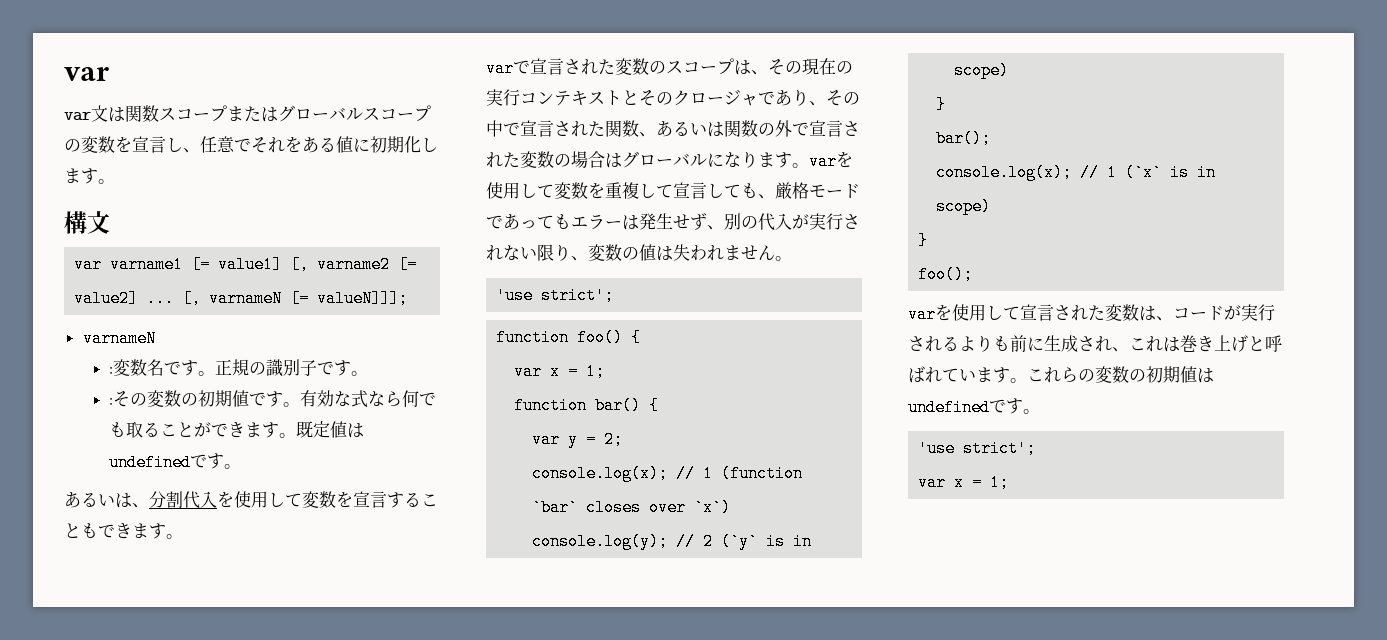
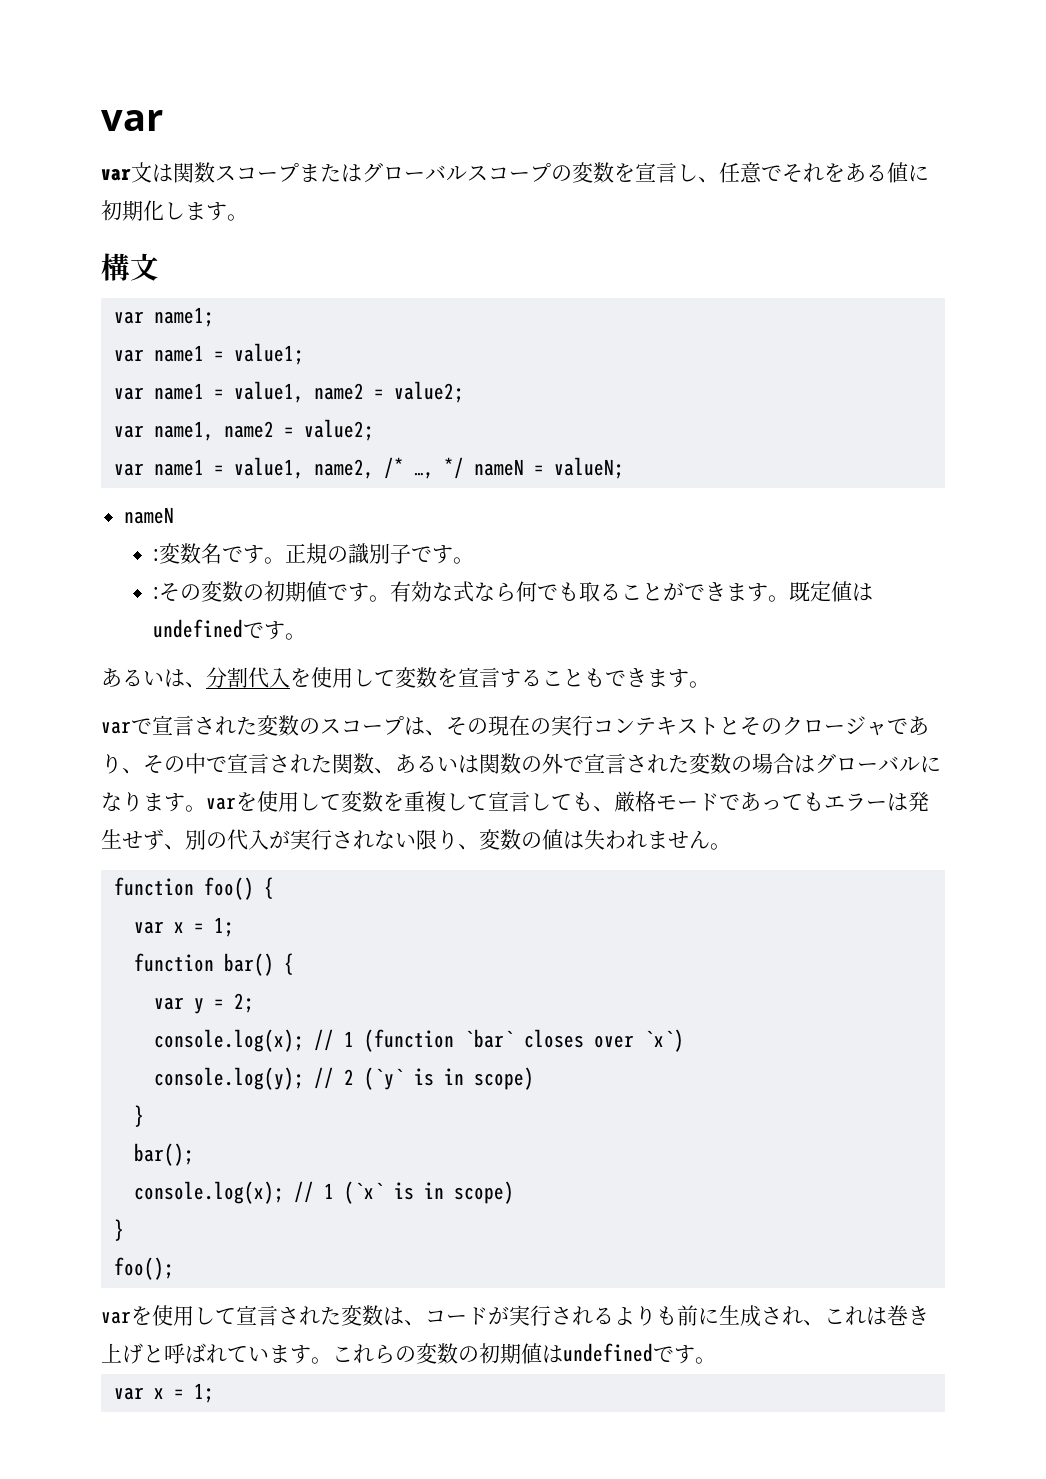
[110,256,418,273] [74,290,409,307] [82,330,156,347] varname1 [= value1] [, varname2 [= value2] ... [, varnameN [= valueN]]]; // varnameN -> [153,307,214,327] [113,343,304,365] [113,381,464,403] [113,419,374,441] [113,457,624,479] [124,507,175,524] name1; // var name1 = value1; // var name1 = value1, name2 = value2; // var name1, name2 = value2; // var name1 = value1, name2, /* …, */ nameN = valueN; // nameN
[496,287,615,304] // 'use strict'; -> (731, 846) none
[918,440,1037,457] // 'use strict'; -> (716, 1360) none

